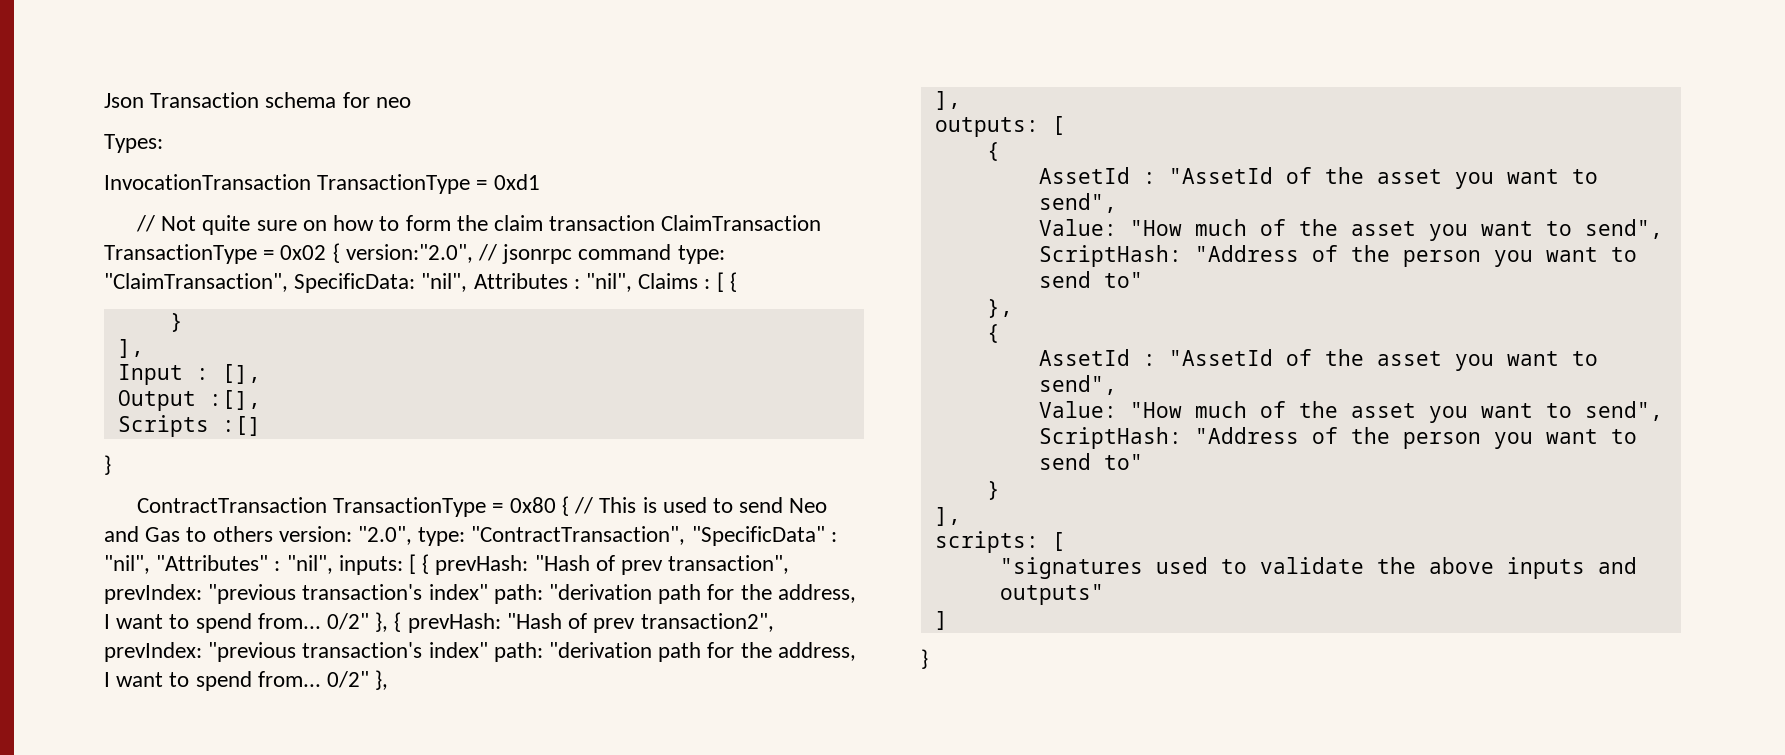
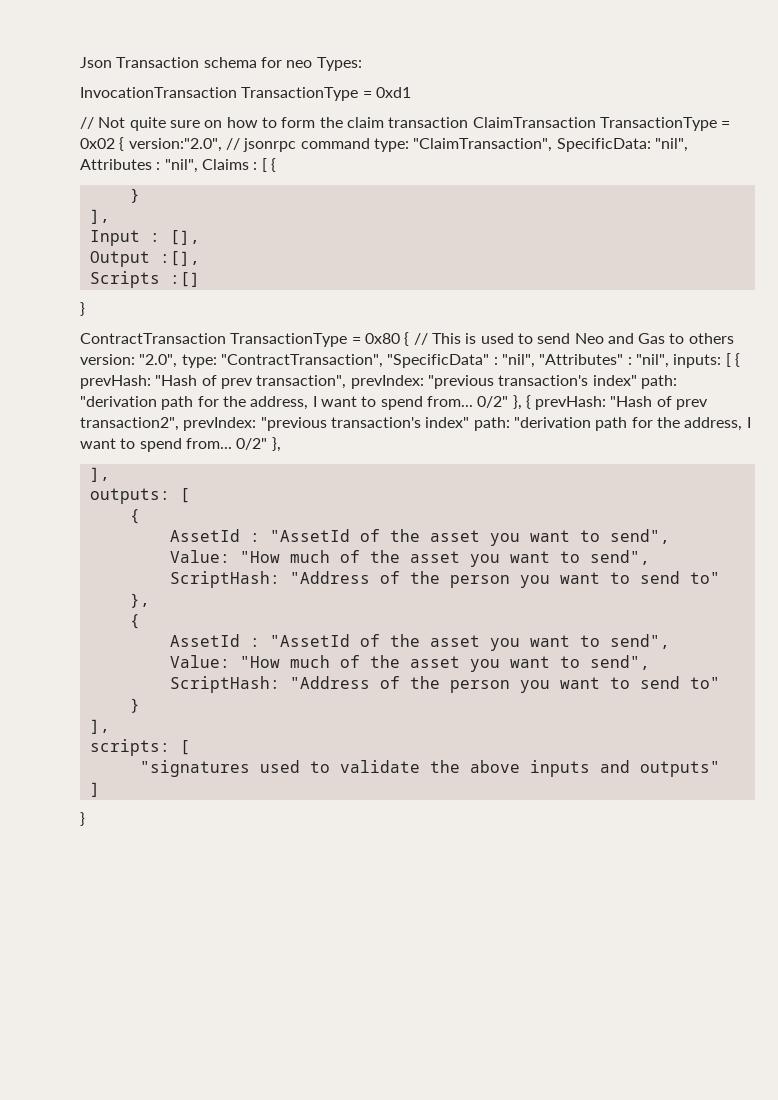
(411, 102) // -> (313, 64) none

